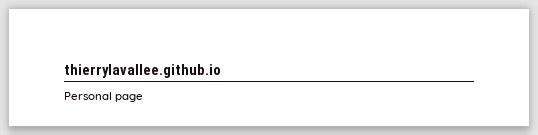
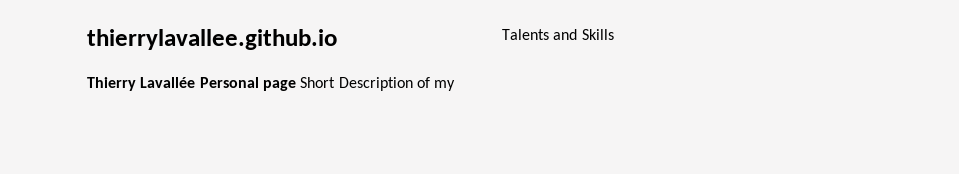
[64,92,144,102] Personal page -> [87,77,456,91] [502,29,614,40] Thierry Lavallée Personal page Short Description of my Talents and Skills

